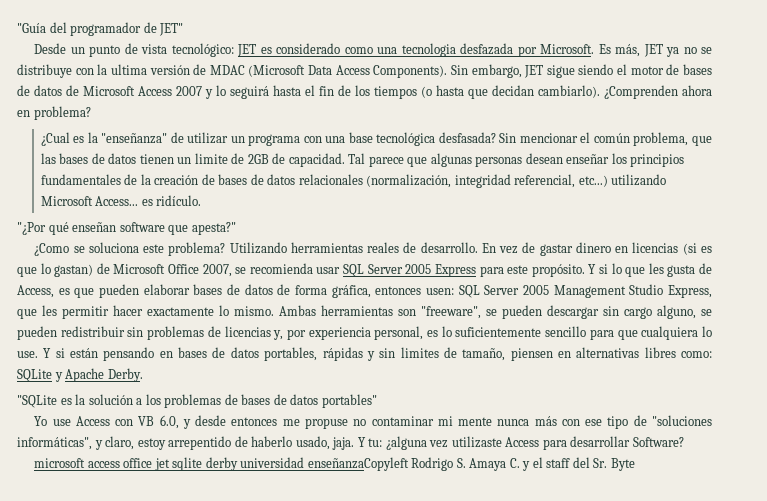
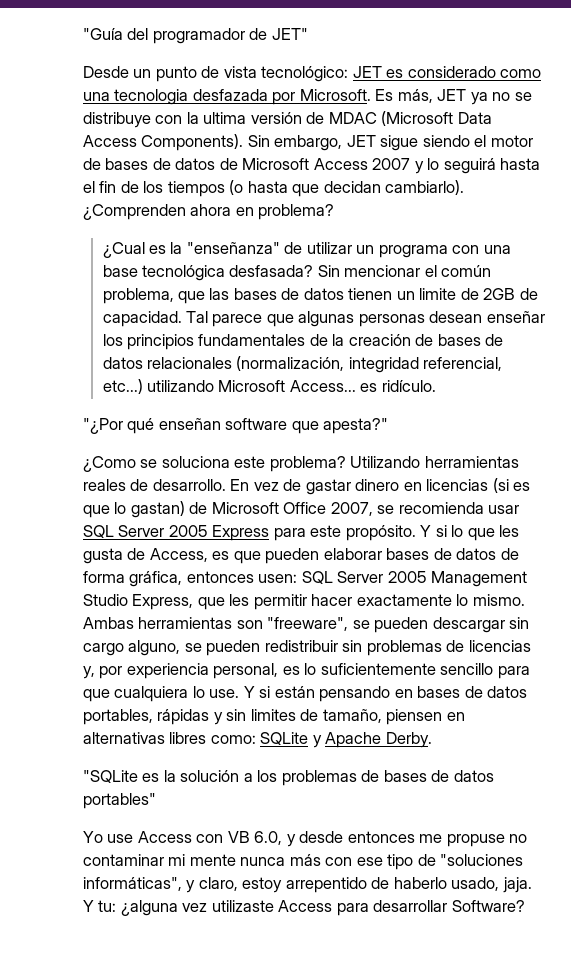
[34,457,636,471] // microsoft access office jet sqlite derby universidad enseñanzaCopyleft Rodrigo S. Amaya C. y el staff del Sr. Byte -> (525, 906) none

